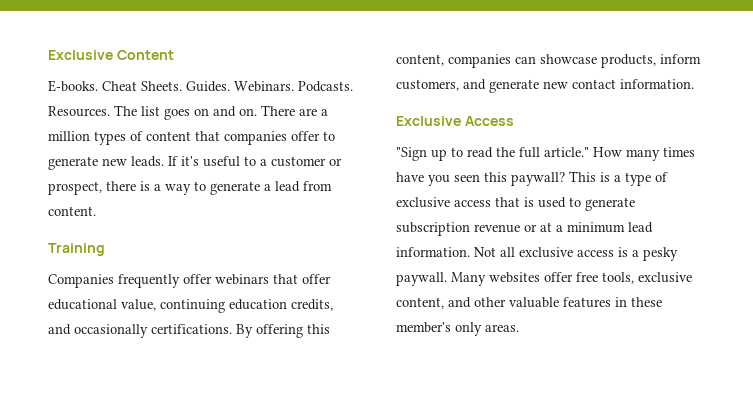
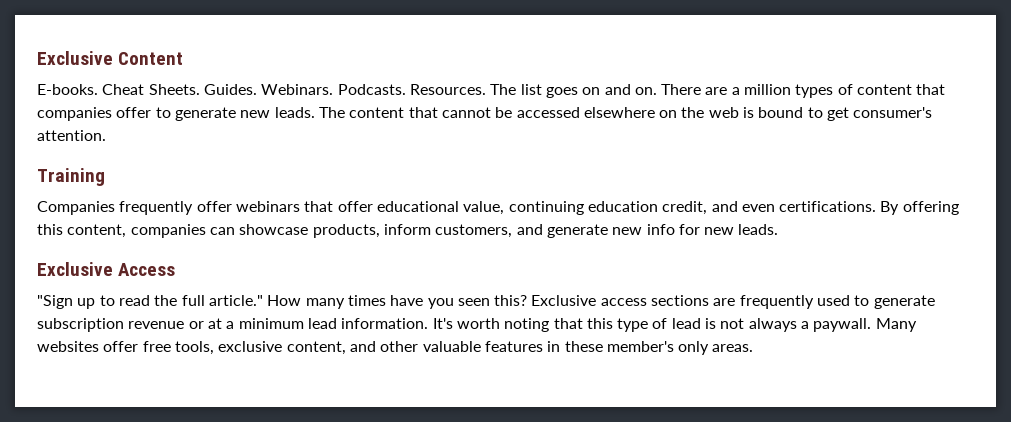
[168,156,342,167] [48,181,332,195] [48,206,96,216] If it's useful to a customer or prospect, there is a way to generate a lead from content. -> [318,107,933,121] [37,130,106,141] The content that cannot be accessed elsewhere on the web is bound to get consumer's attention.
[291,299,333,311] [48,324,148,338] credits, and occasionally -> [662,201,775,215] credit, and even
[572,79,694,89] contact information. -> [646,224,779,235] info for new leads.
[484,171,668,186] [396,197,534,208] this paywall? This is a type of exclusive access that is -> [494,295,814,309] this? Exclusive access sections are frequently
[474,247,678,261] Not all exclusive access is a pesky -> [432,318,810,332] It's worth noting that this type of lead is not always a

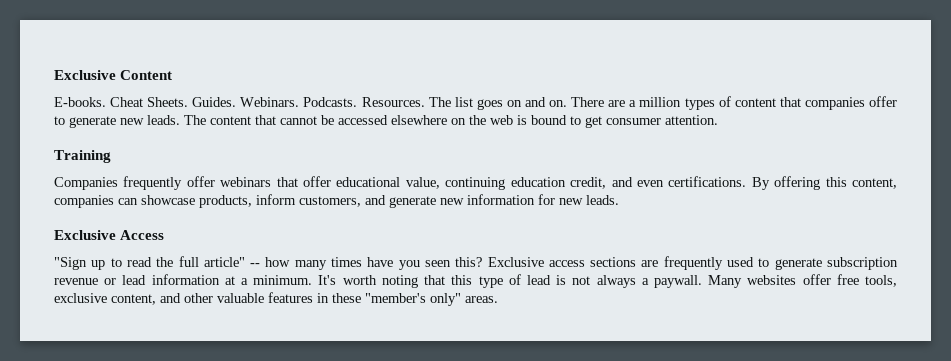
[853,107,933,118] consumer's -> [606,118,661,125] consumer
[646,224,675,235] info -> [467,194,535,205] information
[208,295,302,306] article." How -> [203,257,291,267] article" -- how
[207,318,429,329] at a minimum lead information. -> [122,274,313,285] lead information at a minimum.
[606,341,710,355] member's only -> [365,293,461,306] "member's only"

